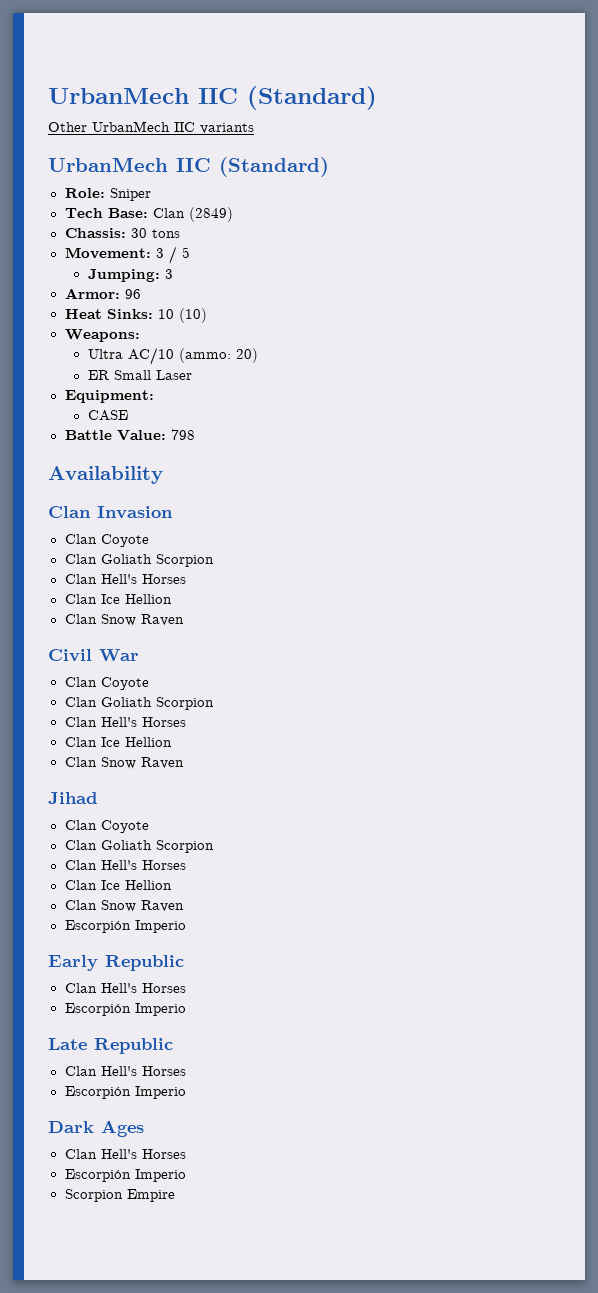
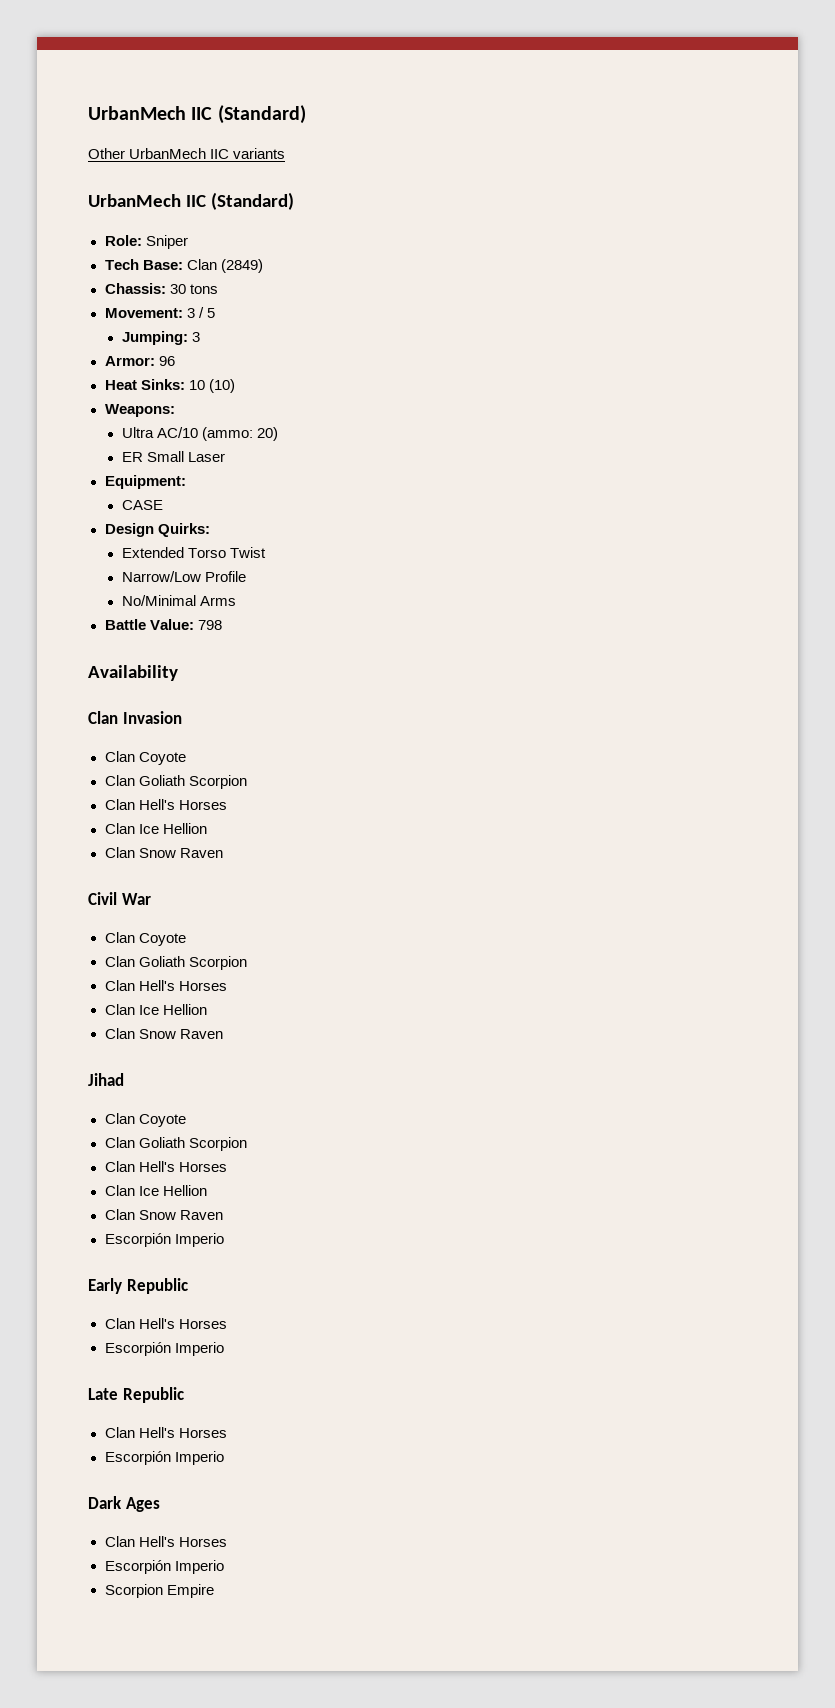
(128, 415) none -> [104,523,210,537] [121,547,266,558] [121,571,246,582] [121,595,236,606] // Design Quirks: // Extended Torso Twist // Narrow/Low Profile // No/Minimal Arms

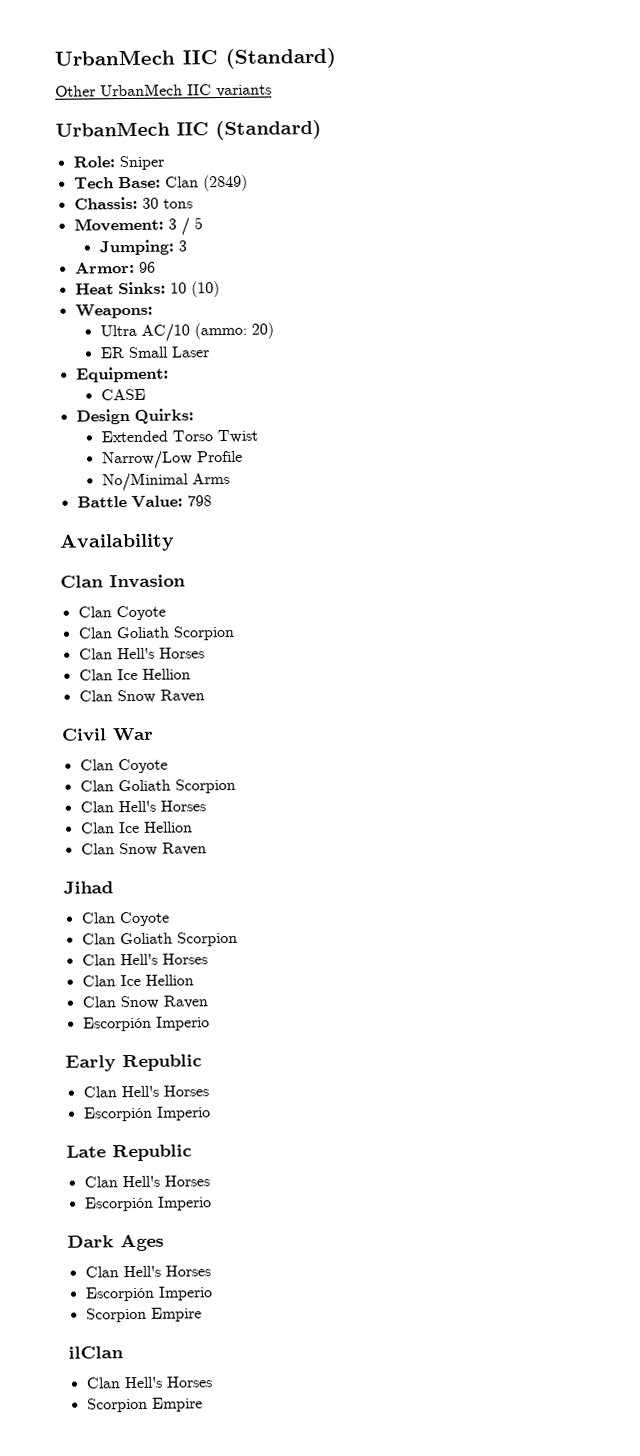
(214, 1591) none -> [68,1346,124,1359] [85,1376,213,1389] [86,1397,203,1413] // ilClan // Clan Hell's Horses // Scorpion Empire

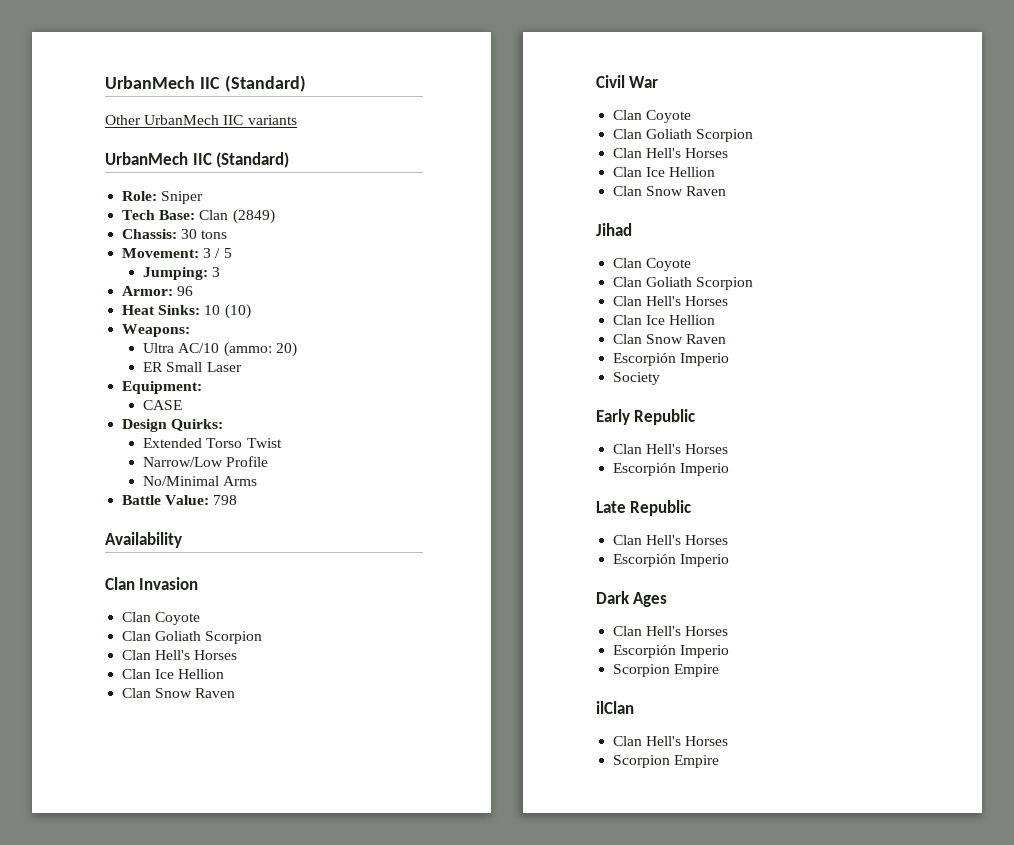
(210, 1023) none -> [613,372,661,385] // Society

